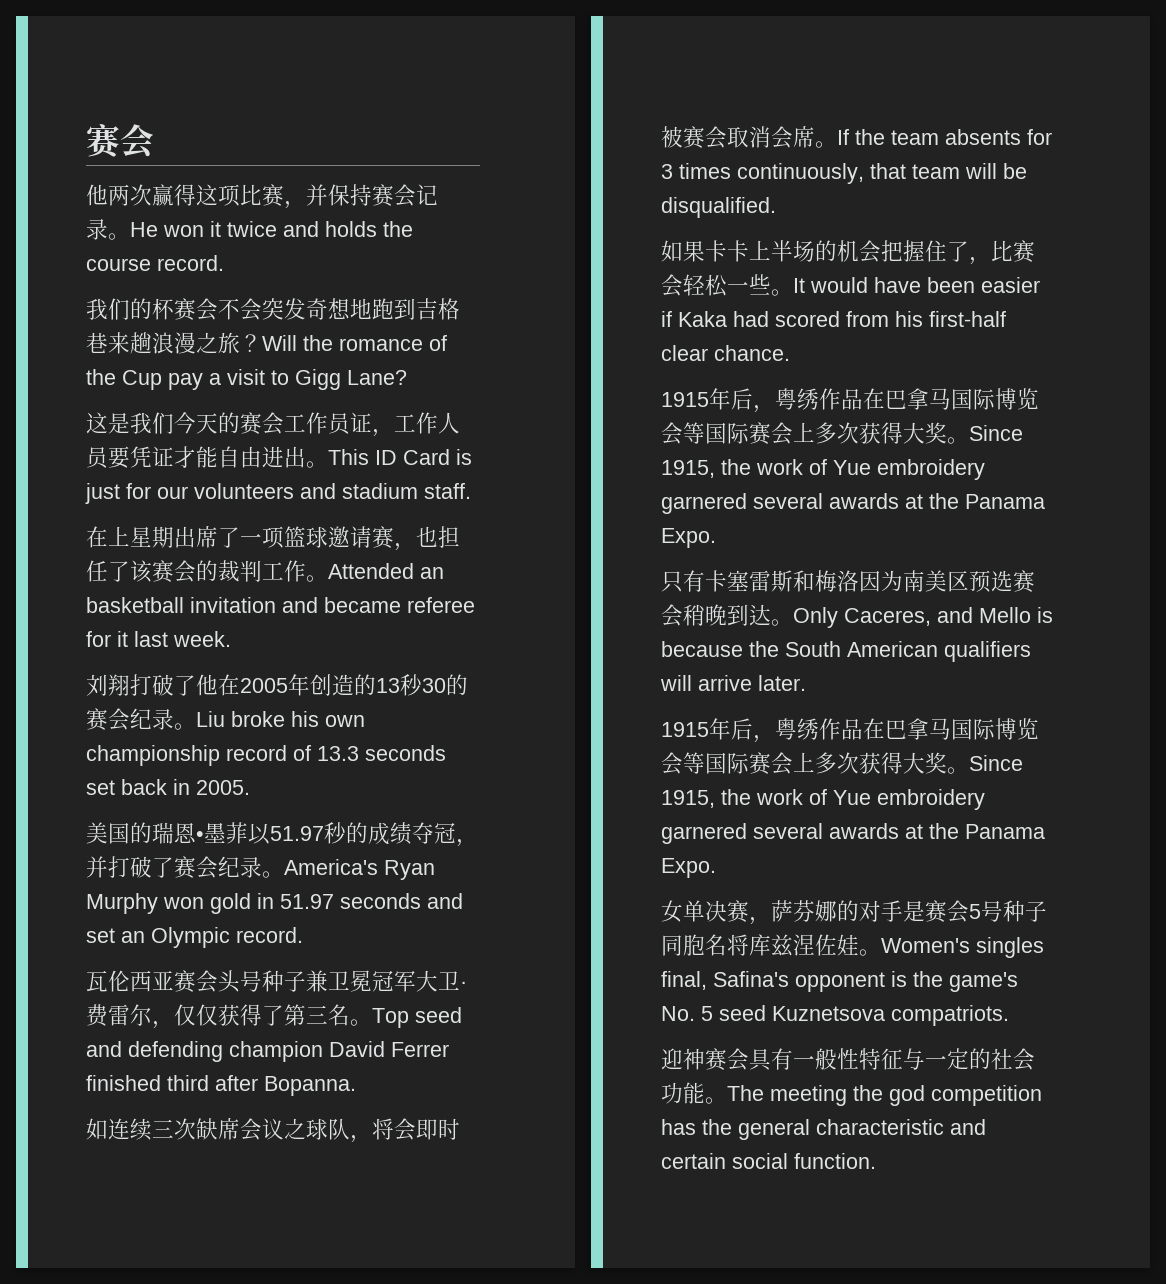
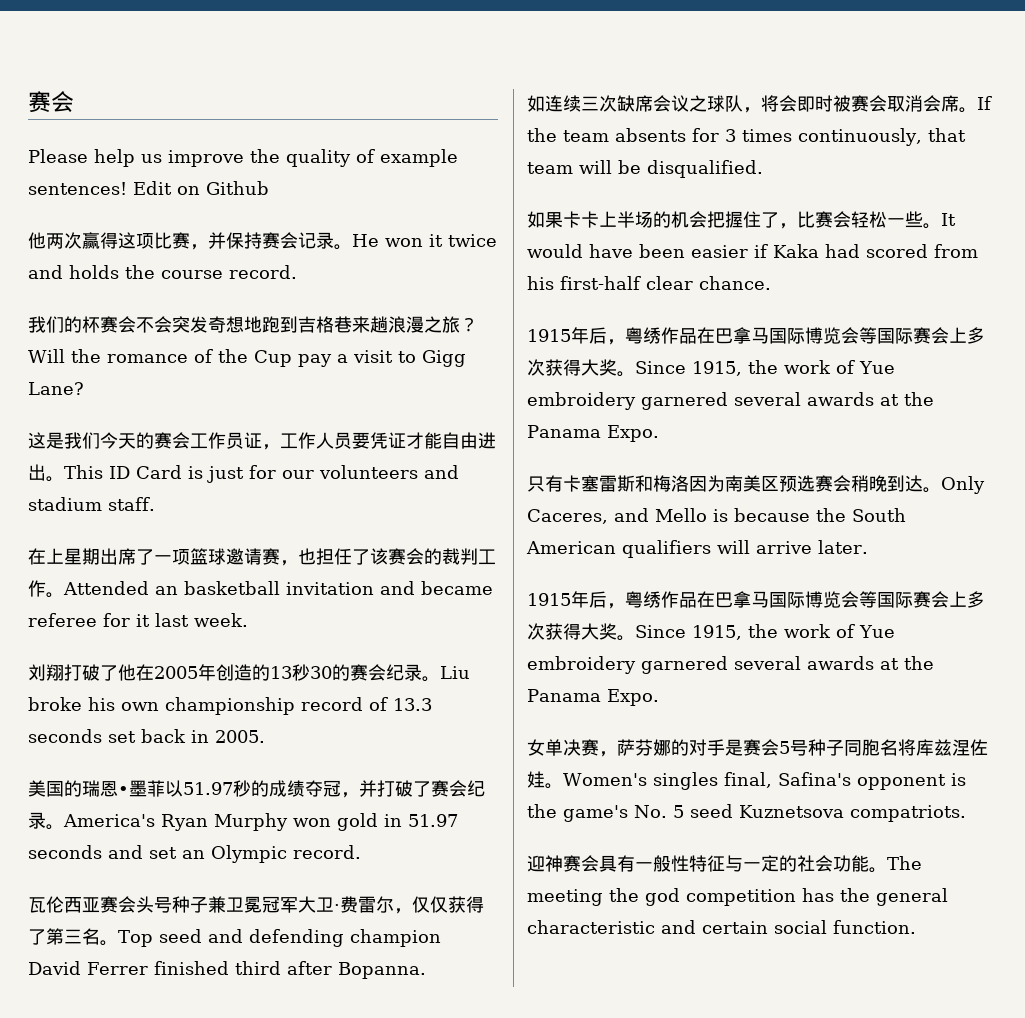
[86,123,154,160] 赛会 -> [28,91,74,113] [28,149,458,167] [28,181,269,195] 赛会 // Please help us improve the quality of example sentences! Edit on Github

